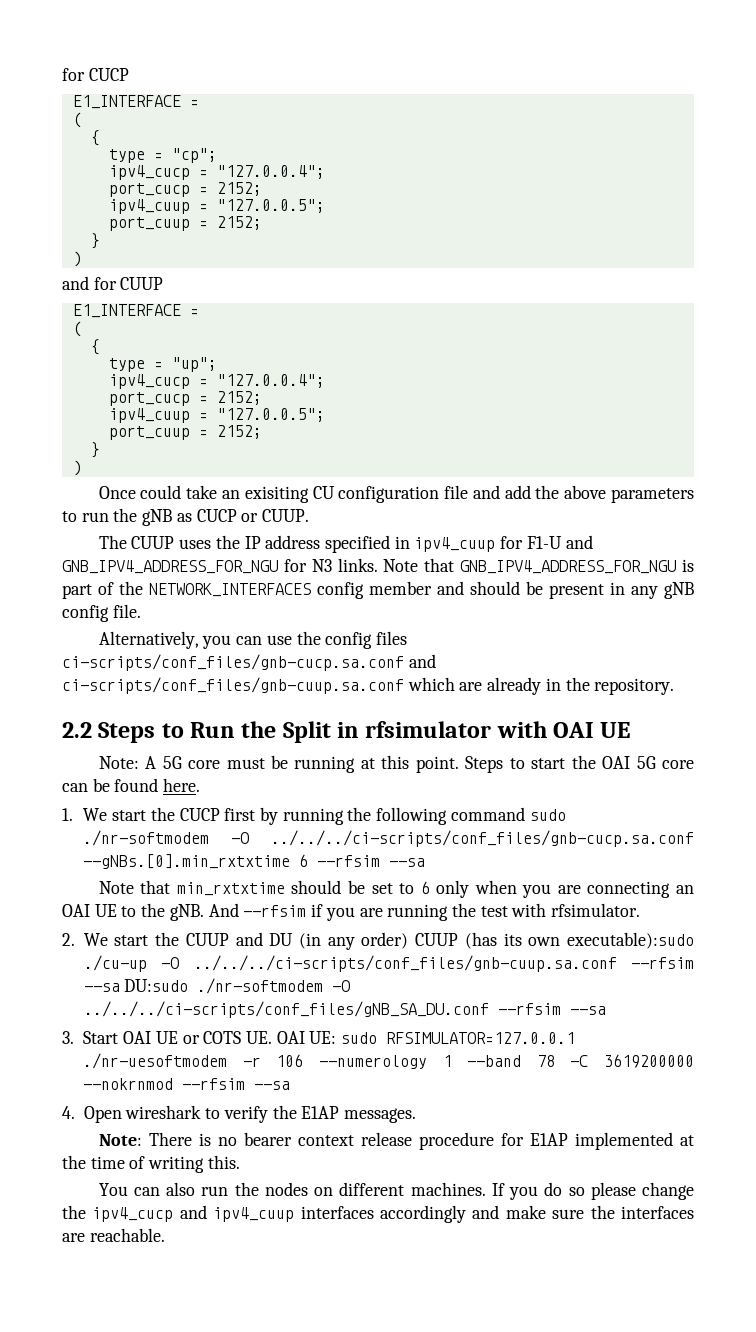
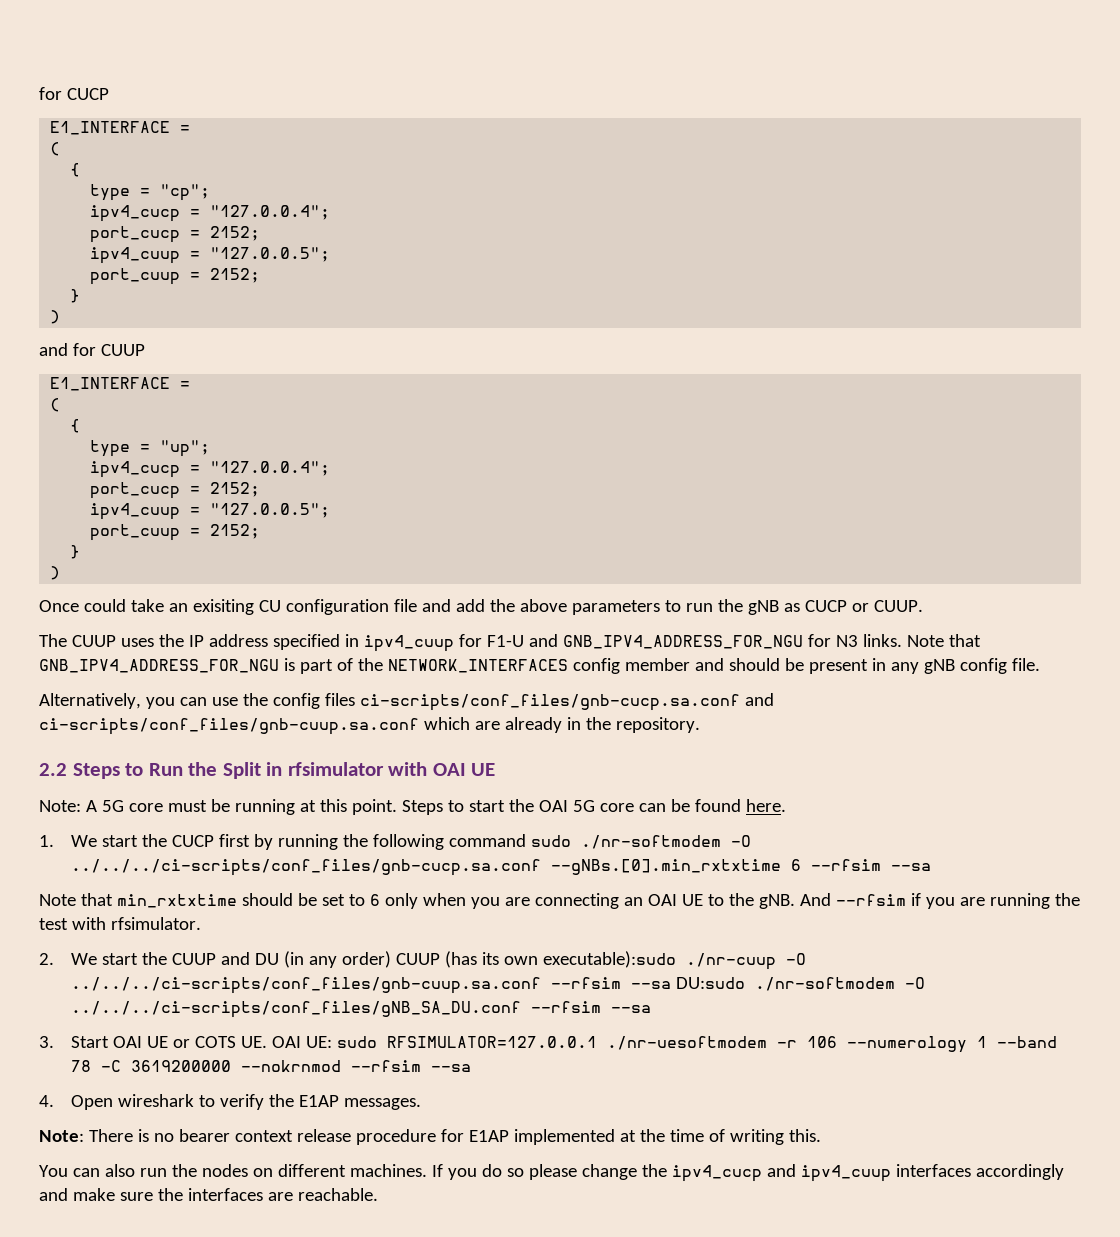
[83,955,147,972] ./cu-up -> [685,953,776,970] ./nr-cuup

